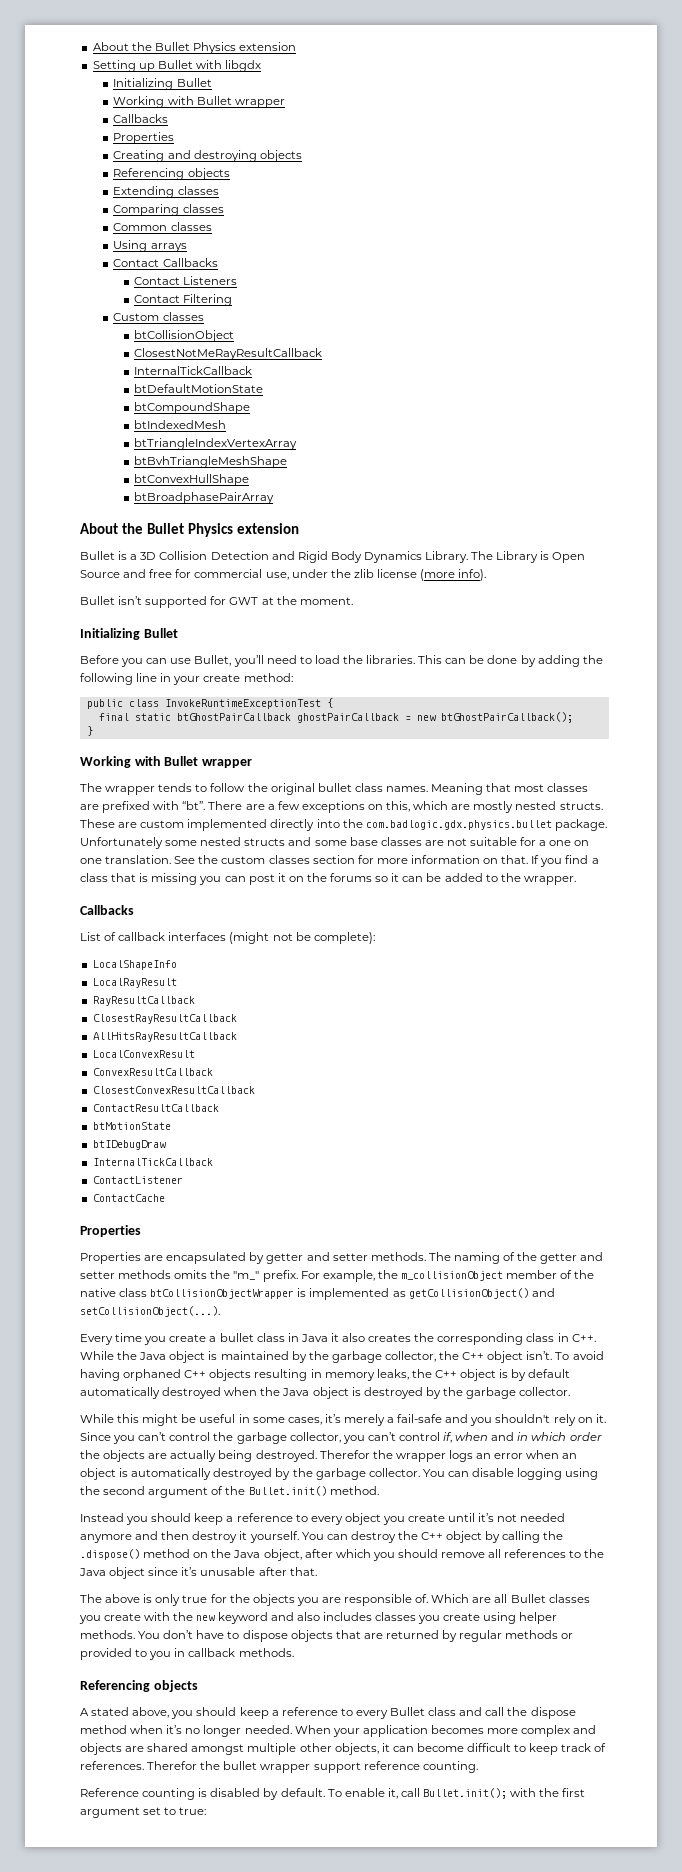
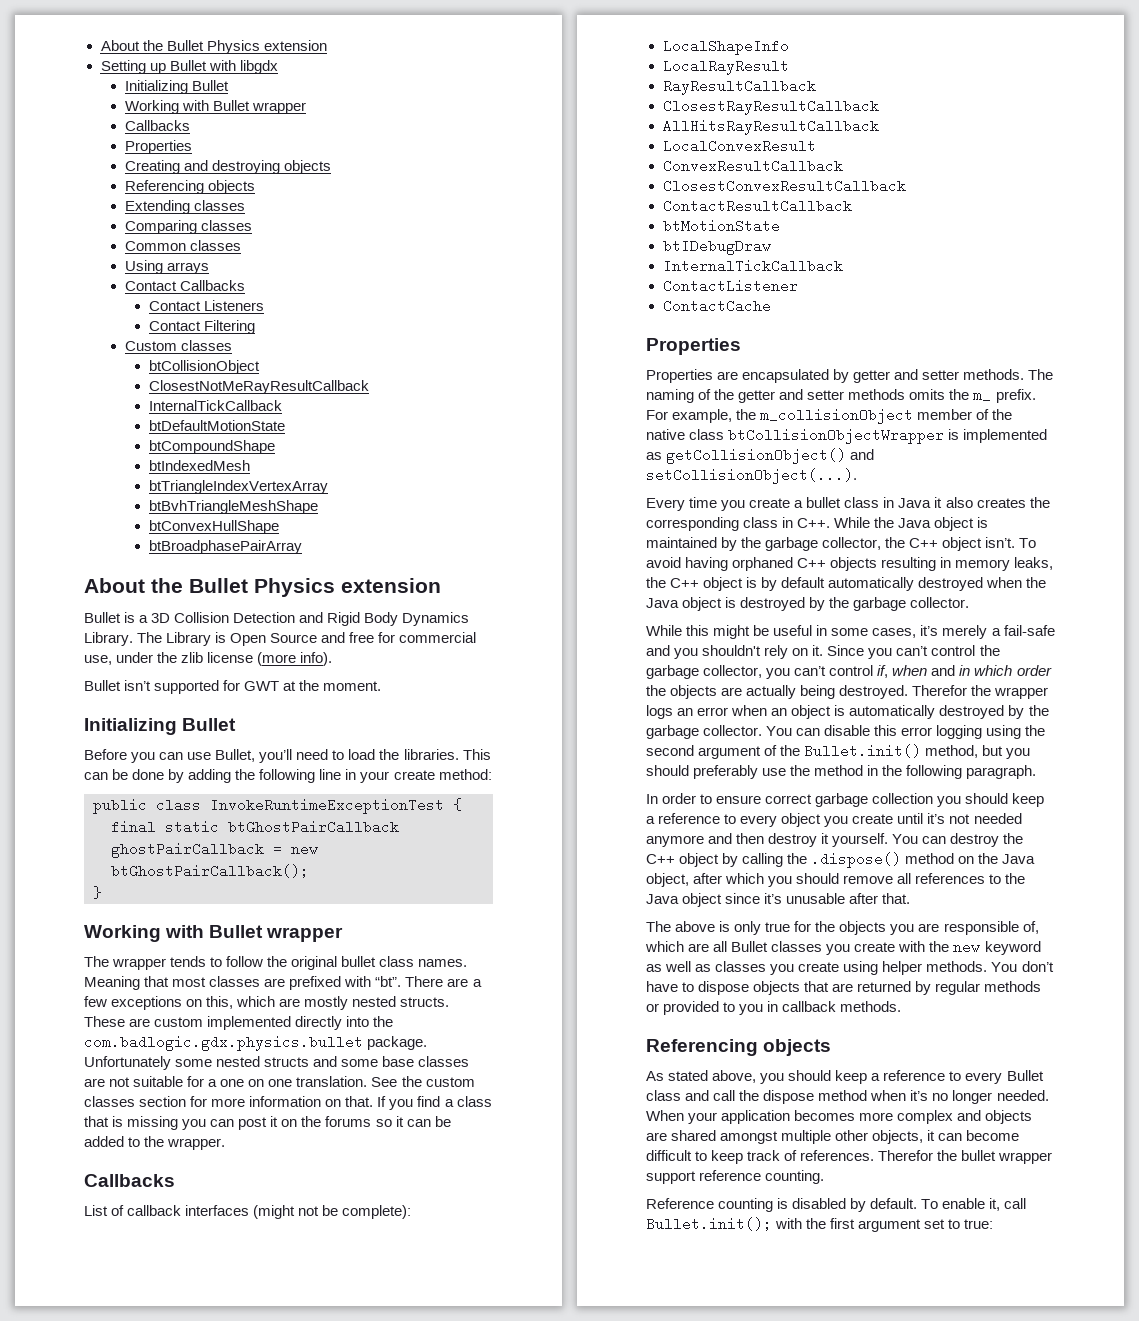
[233,1271,260,1280] "m_" -> [973,388,992,402] m_
(515, 1472) none -> [874,725,933,736] this error
[329,1486,379,1495] [80,1513,124,1522] method. // Instead -> [925,745,1031,759] [646,765,1037,779] [646,793,934,807] method, but you should preferably use the method in the following paragraph. // In order to ensure correct garbage collection
[415,1594,470,1603] of. Which -> [1022,921,1039,934] [645,941,684,952] of, which
[270,1612,372,1621] and also includes -> [646,961,712,972] as well as
[80,1708,89,1716] A -> [646,1071,664,1081] As

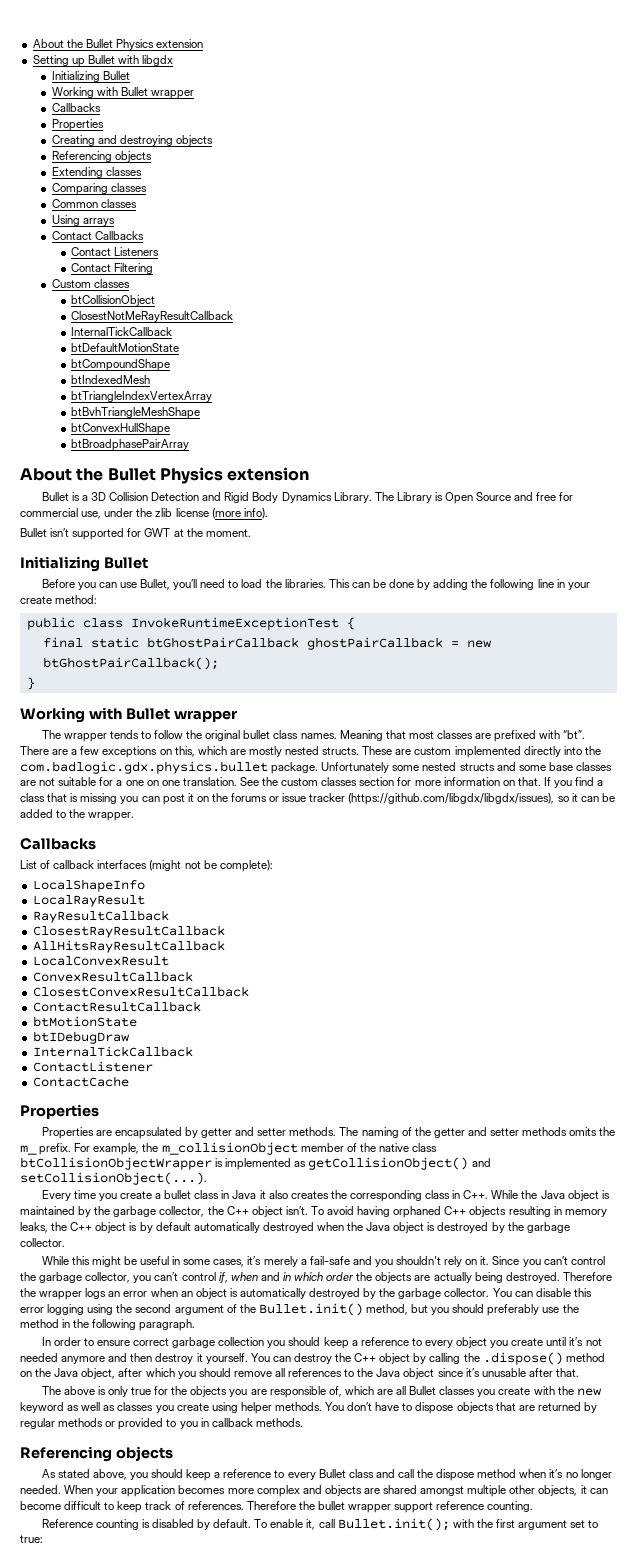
(372, 1121) none -> [269,793,555,805] or issue tracker (https://github.com/libgdx/libgdx/issues),
[912,685,968,696] Therefor -> [562,1272,612,1281] Therefore
[878,1150,934,1161] Therefor -> [246,1501,296,1510] Therefore

